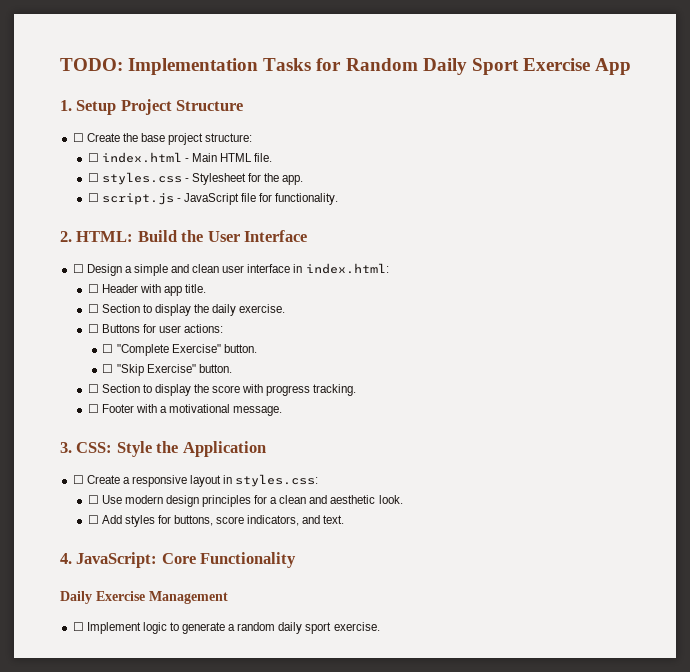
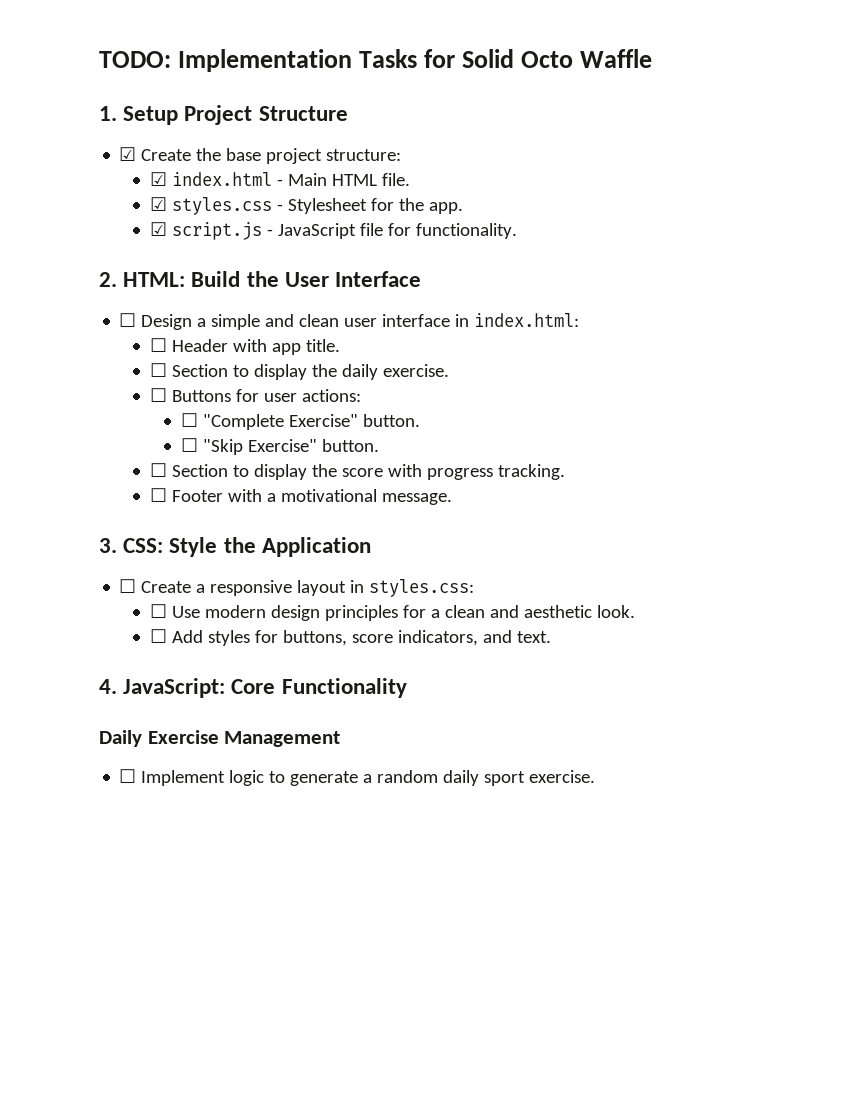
[345,58,632,75] Random Daily Sport Exercise App -> [462,49,653,68] Solid Octo Waffle
[72,133,84,142] ☐ -> [119,147,137,161] ☑
[87,153,99,162] ☐ -> [150,172,168,186] ☑
[87,173,99,182] ☐ -> [150,197,168,211] ☑
[87,193,99,202] ☐ -> [150,222,168,236] ☑

